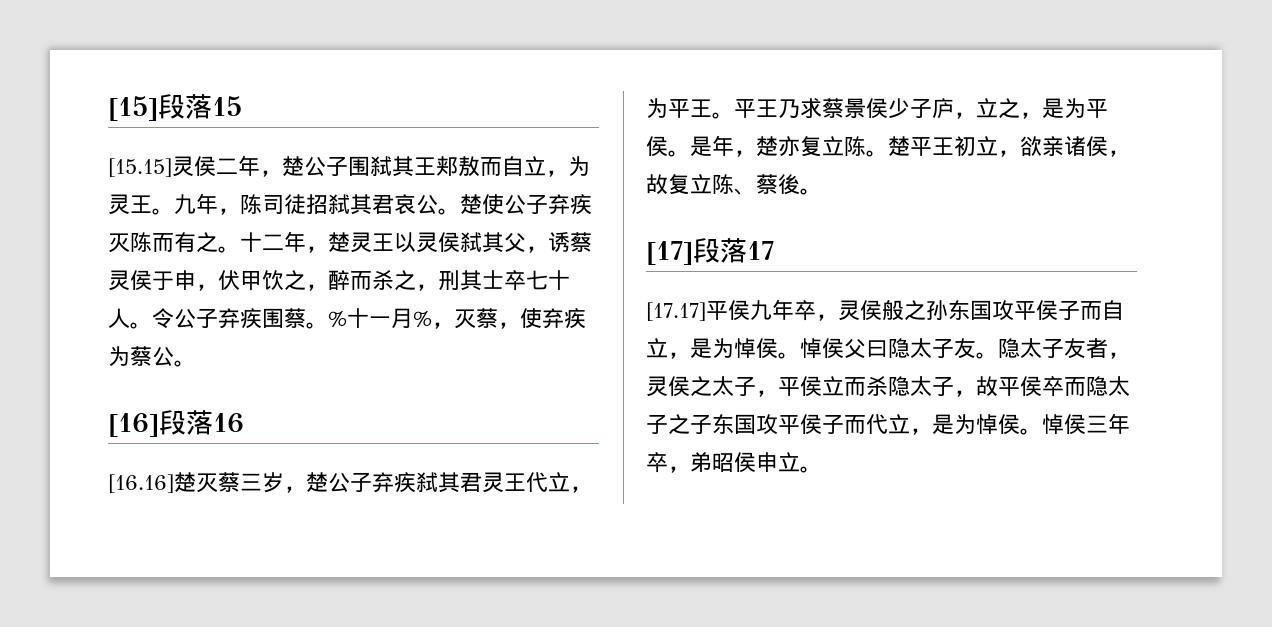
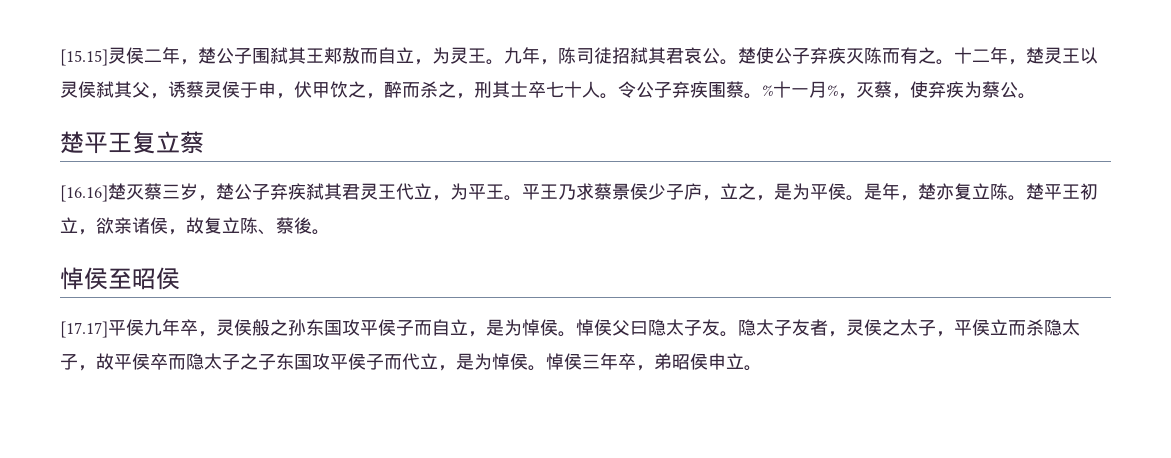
[108,94,242,121] [15]段落15 // -> (60, 57) none
[108,410,244,437] [16]段落16 -> [60,131,204,154] 楚平王复立蔡
[646,238,774,265] [17]段落17 -> [60,267,180,290] 悼侯至昭侯

